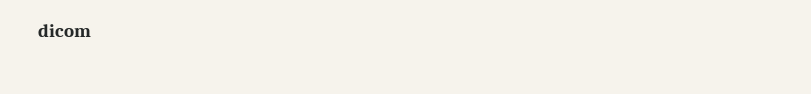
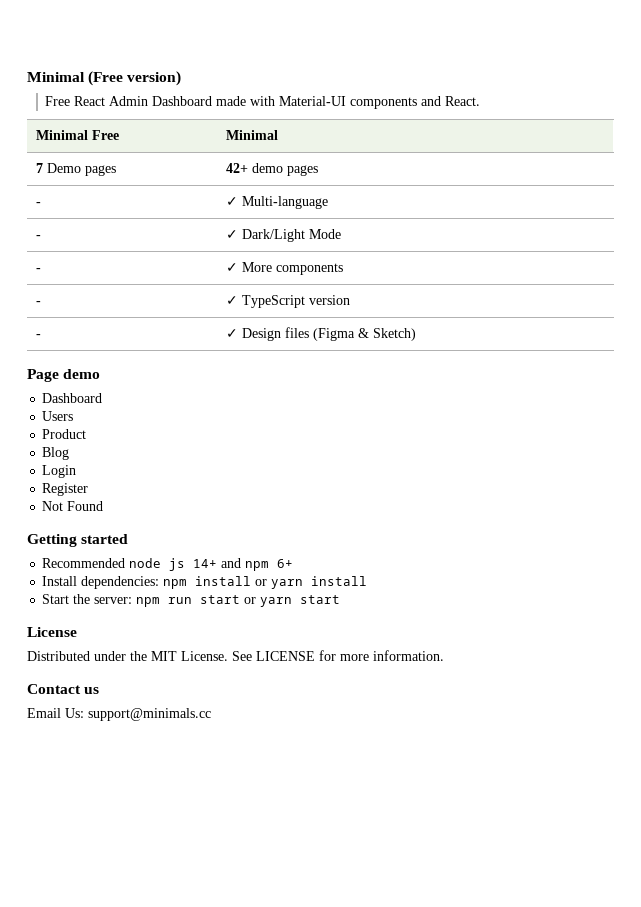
[38,24,91,37] dicom -> [27,71,182,86] [45,96,481,109] [35,130,119,140] [225,130,278,140] [35,163,116,176] [225,163,318,176] [35,202,41,206] [225,196,328,209] [35,235,41,239] [225,229,341,242] [35,268,41,272] [225,262,343,275] [35,301,41,305] [225,295,350,308] [35,334,41,338] [225,327,416,341] [27,369,101,382] [42,393,103,403] [42,411,74,421] [42,429,87,439] [42,447,70,460] [42,465,77,478] [42,483,89,496] [42,501,104,511] [27,534,129,547] [42,558,294,571] [42,576,368,589] [42,594,341,607] [27,627,77,637] [27,650,444,661] [27,684,100,694] [27,708,211,721] Minimal (Free version) // Free React Admin Dashboard made with Material-UI components and React. // Minimal Free | Minimal // 7 Demo pages | 42+ demo pages // - | ✓ Multi-language // - | ✓ Dark/Light Mode // - | ✓ More components // - | ✓ TypeScript version // - | ✓ Design files (Figma & Sketch) // Page demo // Dashboard // Users // Product // Blog // Login // Register // Not Found // Getting started // Recommended node js 14+ and npm 6+ // Install dependencies: npm install or yarn install // Start the server: npm run start or yarn start // License // Distributed under the MIT License. See LICENSE for more information. // Contact us // Email Us: support@minimals.cc

